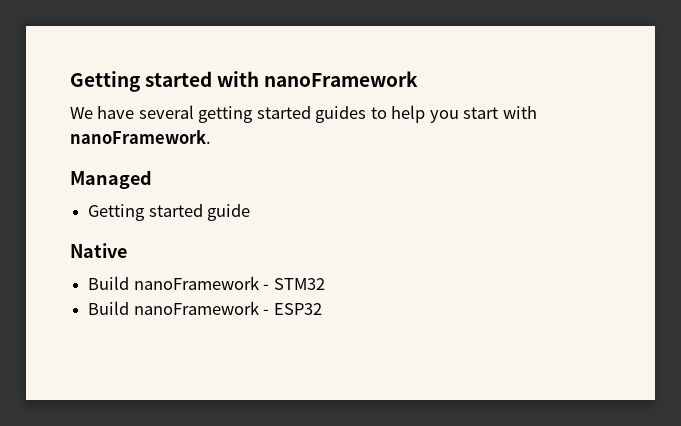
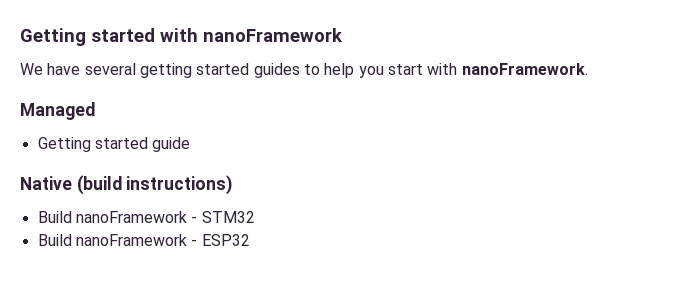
(127, 250) none -> [76,175,233,195] (build instructions)

